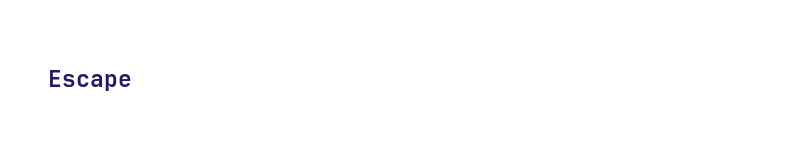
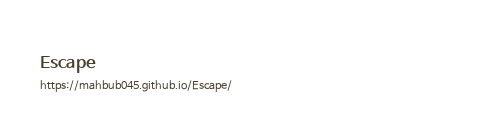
(132, 80) none -> [40,80,232,92] // https://mahbub045.github.io/Escape/

